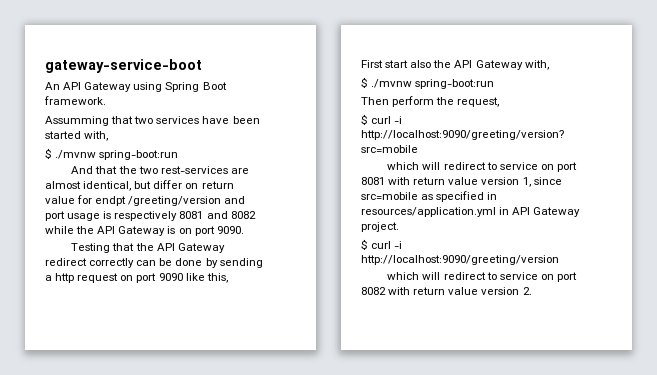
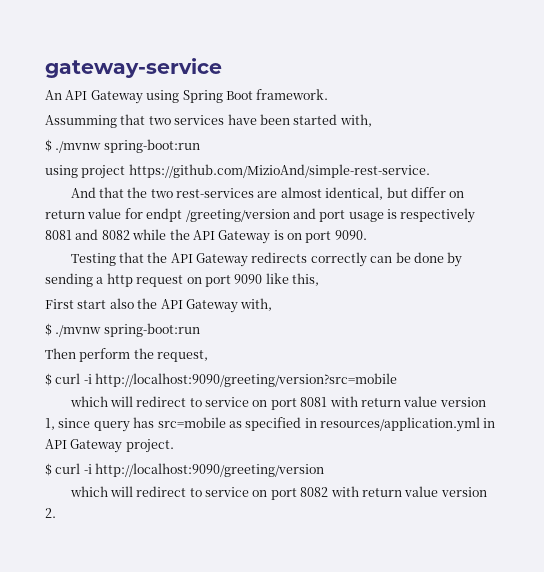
[45,59,202,73] gateway-service-boot -> [45,58,222,78] gateway-service
(179, 155) none -> [45,164,430,179] // using project https://github.com/MizioAnd/simple-rest-service.
[45,258,87,266] redirect -> [251,252,308,263] redirects
(562, 181) none -> [93,417,155,432] query has

